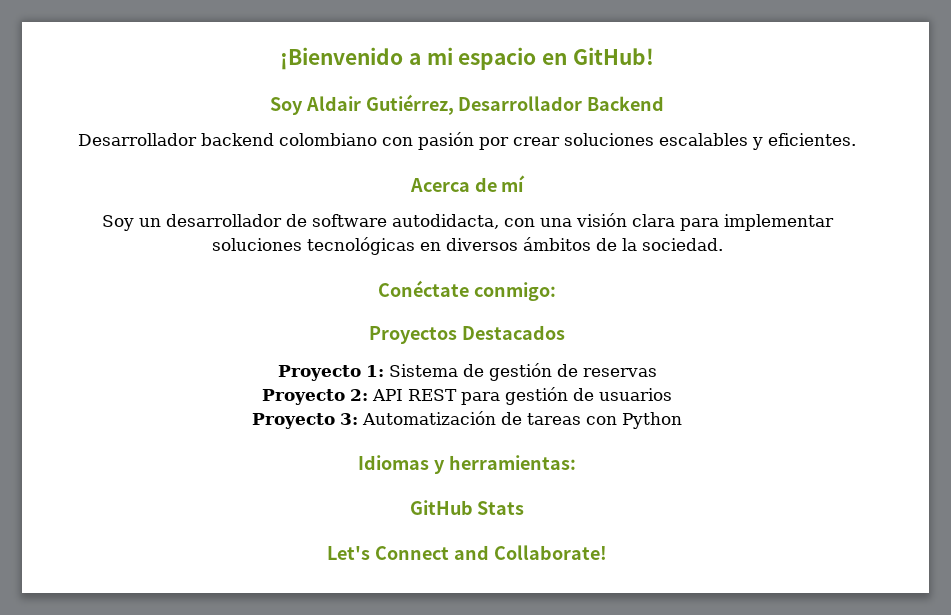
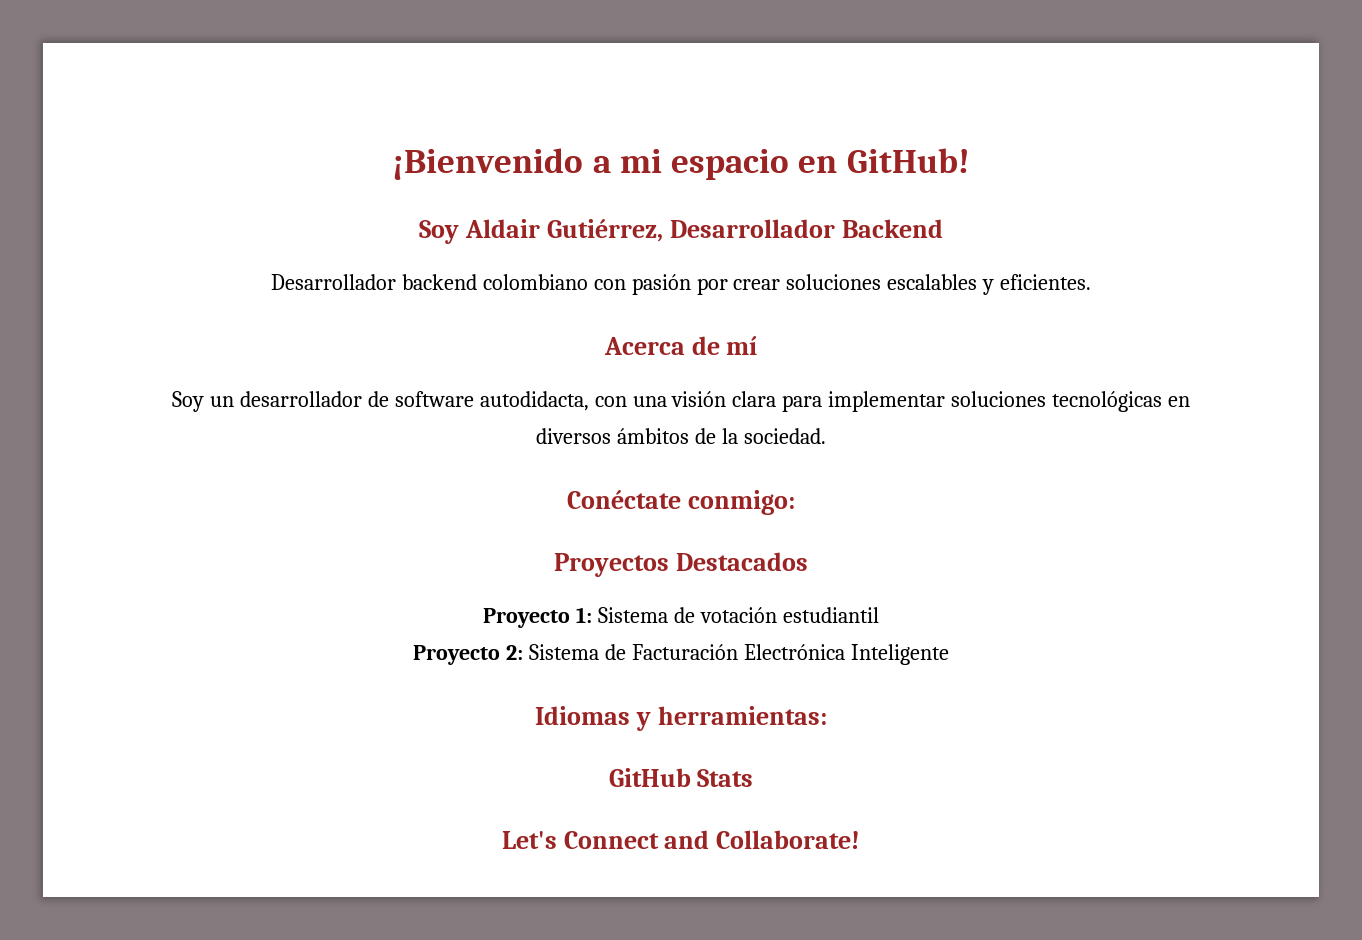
[488,363,657,381] gestión de reservas -> [699,607,879,623] votación estudiantil
[372,387,672,405] [252,411,682,429] API REST para gestión de usuarios // Proyecto 3: Automatización de tareas con Python -> [529,644,949,665] Sistema de Facturación Electrónica Inteligente

